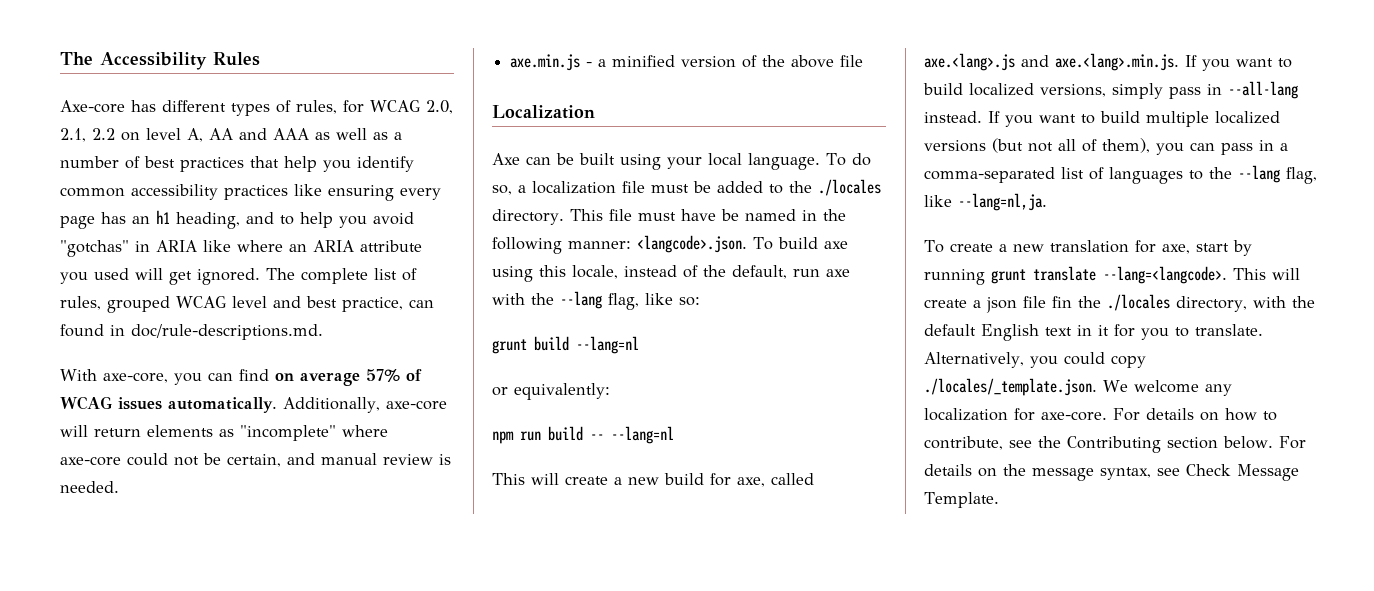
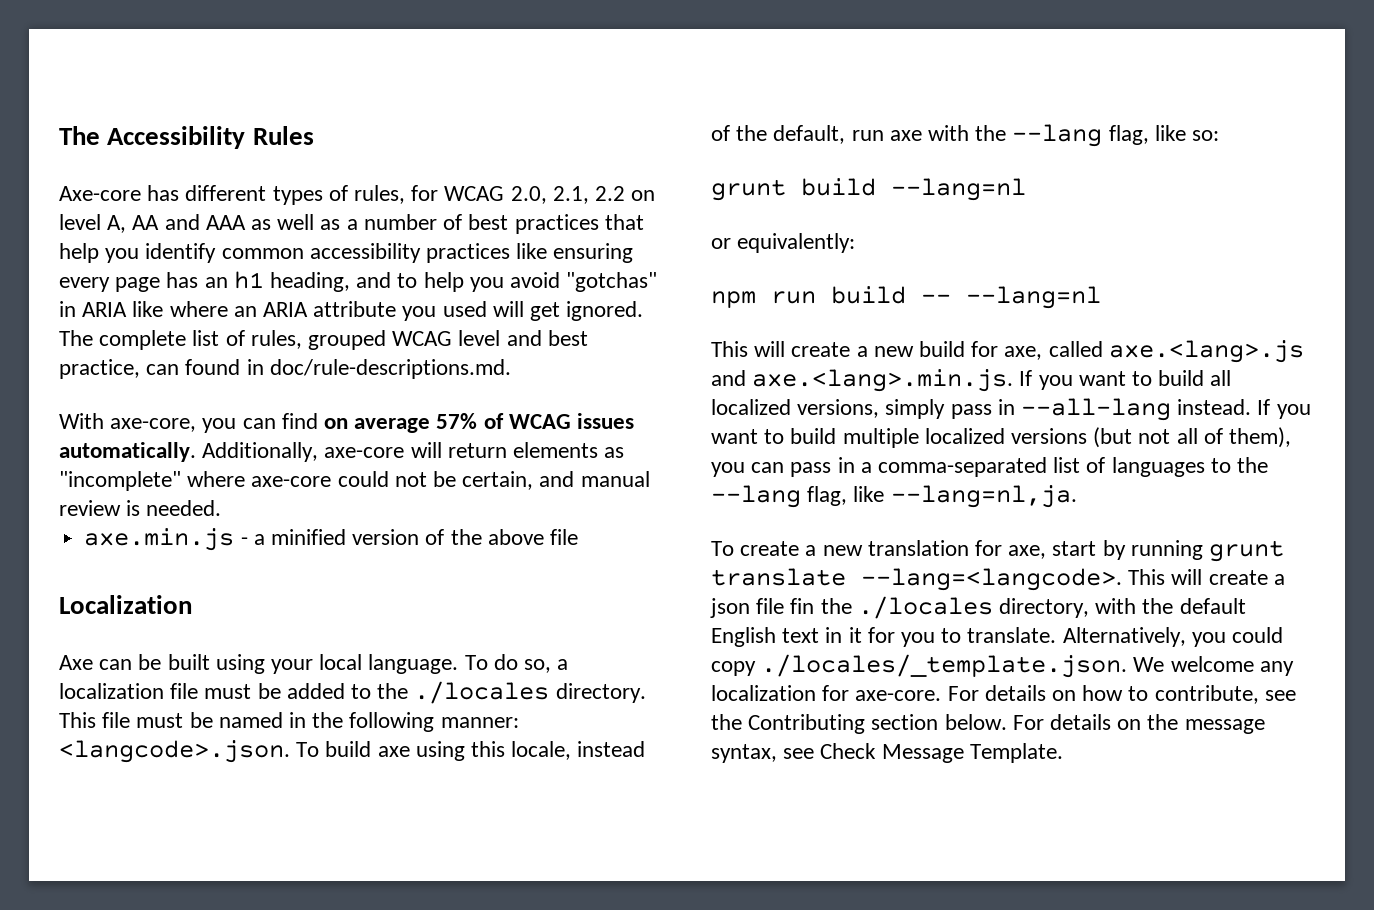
[680,209,716,221] have -> (184, 720) none
(963, 89) none -> [1210,370,1232,386] all

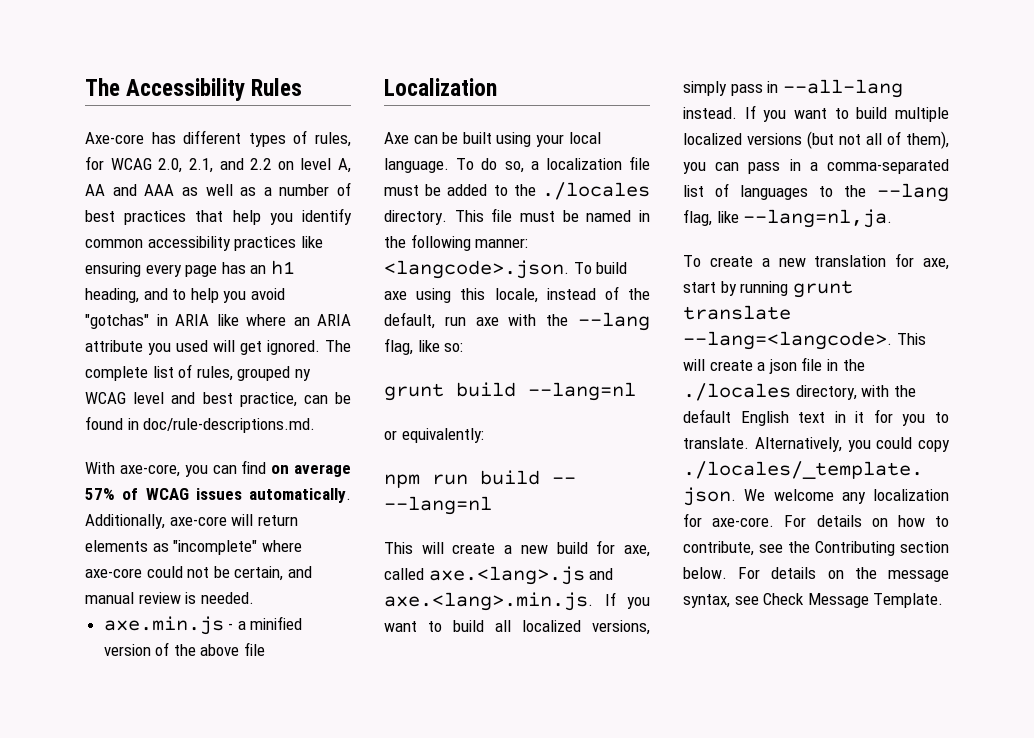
(589, 195) none -> [219,158,244,170] and
(387, 340) none -> [294,369,311,381] ny
(180, 369) none -> [334,392,351,404] be
[790,598,815,614] fin -> [826,359,838,371] in

